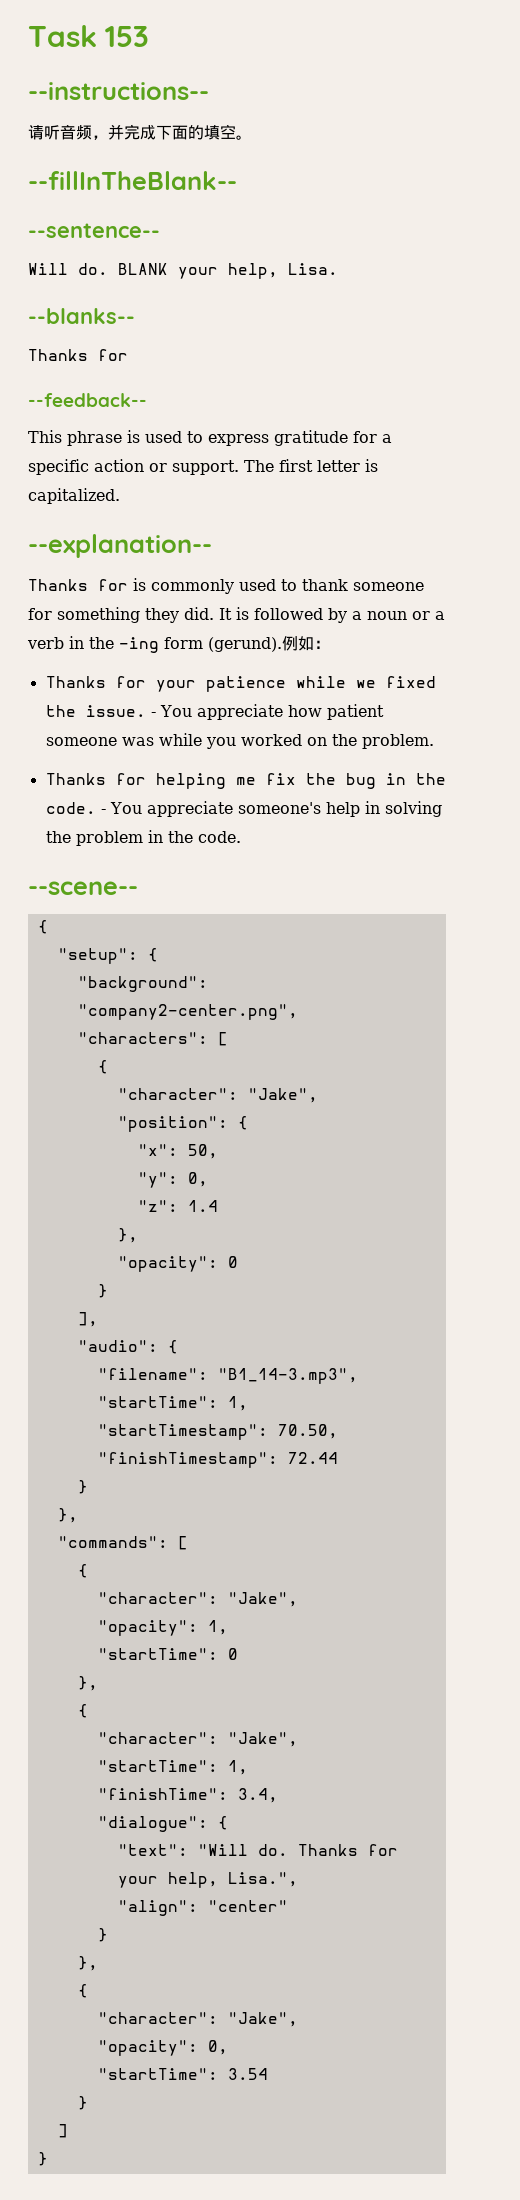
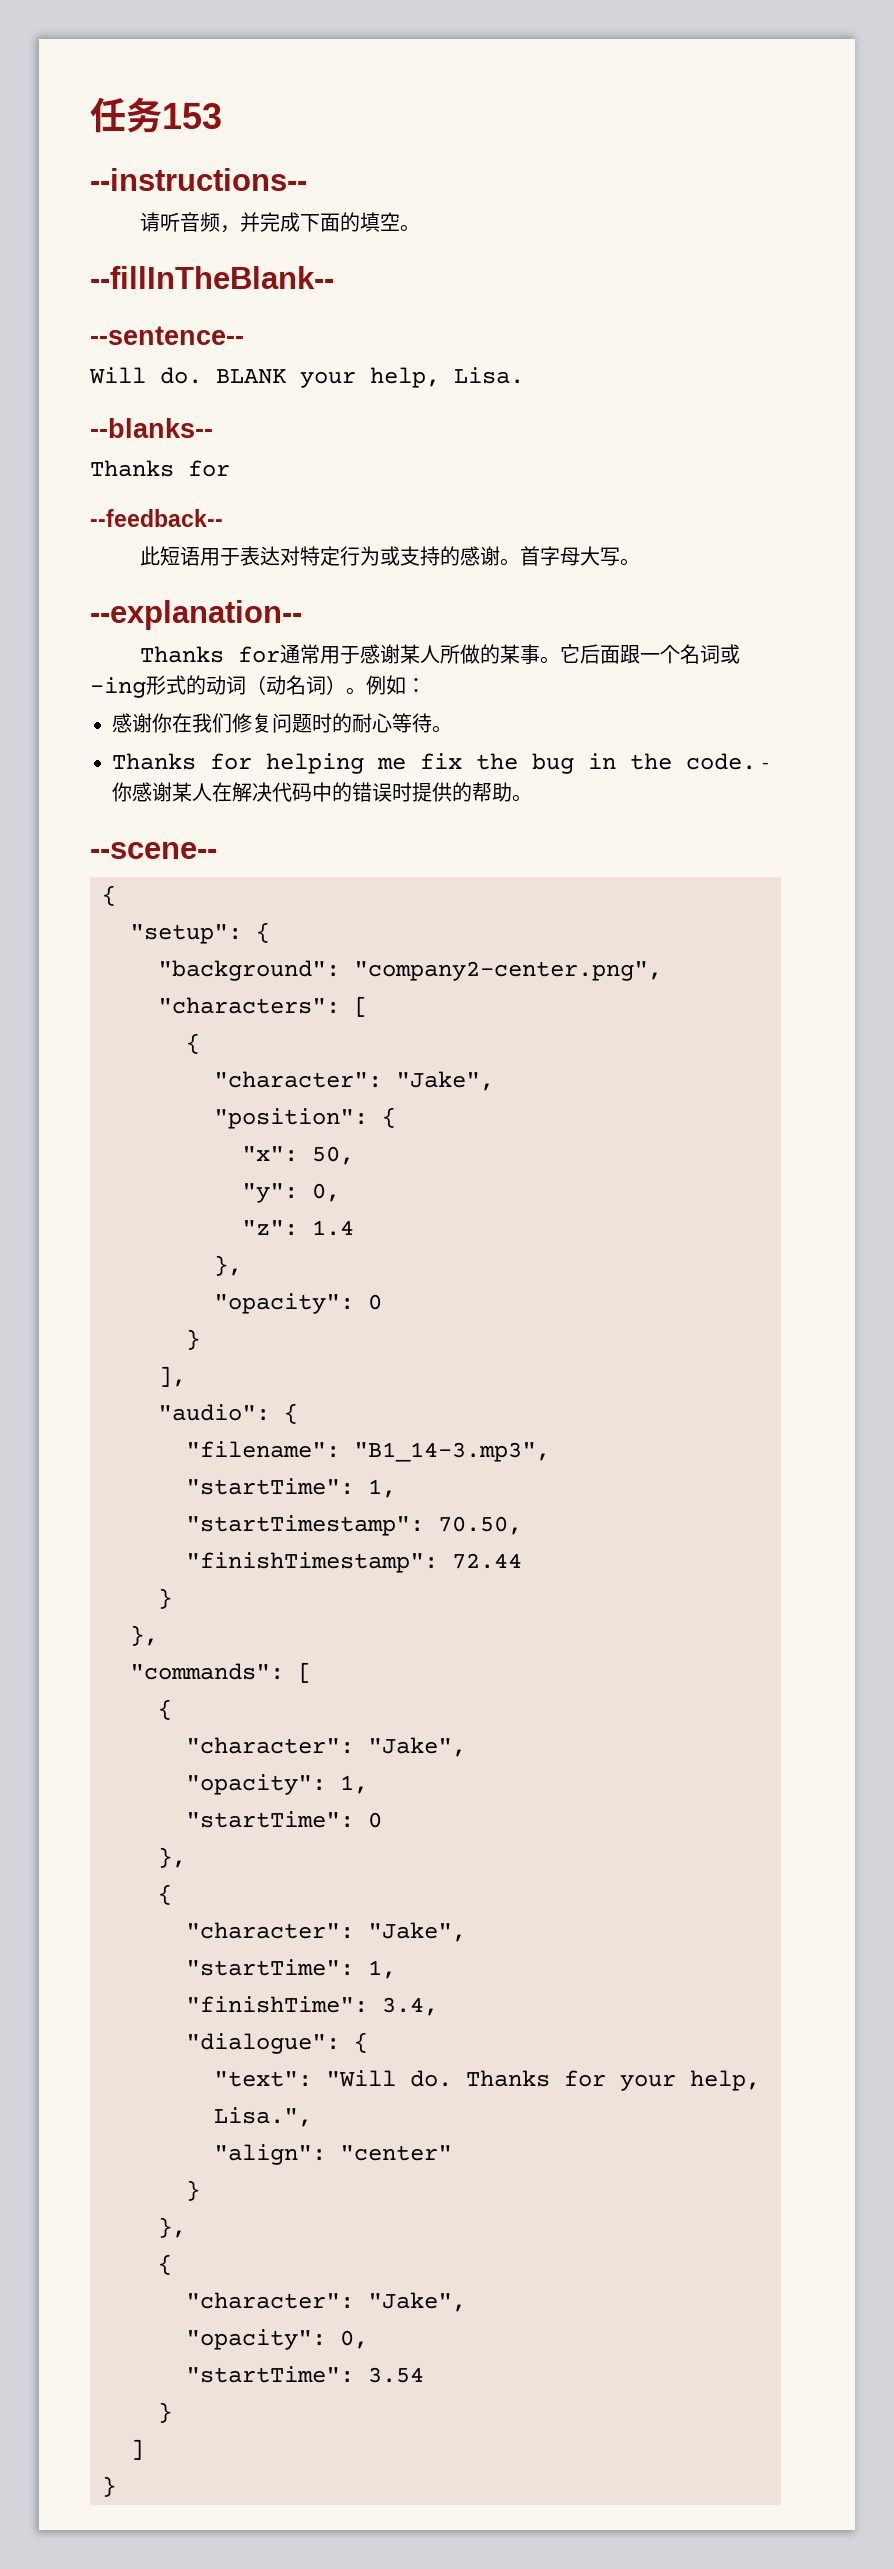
[28,25,97,47] Task -> [90,97,162,133] 任务
[28,430,392,446] [28,459,378,475] [28,488,120,504] [28,534,212,558] [28,578,424,594] [28,607,445,623] [27,636,330,653] [45,676,436,692] [45,704,384,720] [45,733,434,749] This phrase is used to express gratitude for a specific action or support. The first letter is capitalized. // --explanation-- // Thanks for is commonly used to thank someone for something they did. It is followed by a noun or a verb in the -ing form (gerund).例如： // Thanks for your patience while we fixed the issue. - You appreciate how patient someone was while you worked on the problem. -> [140,546,641,566] [90,600,302,630] [140,644,741,664] [90,675,426,698] [112,713,452,733] 此短语用于表达对特定行为或支持的感谢。首字母大写。 // --explanation-- // Thanks for通常用于感谢某人所做的某事。它后面跟一个名词或-ing形式的动词（动名词）。例如： // 感谢你在我们修复问题时的耐心等待。
[109,801,442,817] [45,830,241,846] You appreciate someone's help in solving the problem in the code. -> [112,782,532,802] 你感谢某人在解决代码中的错误时提供的帮助。

